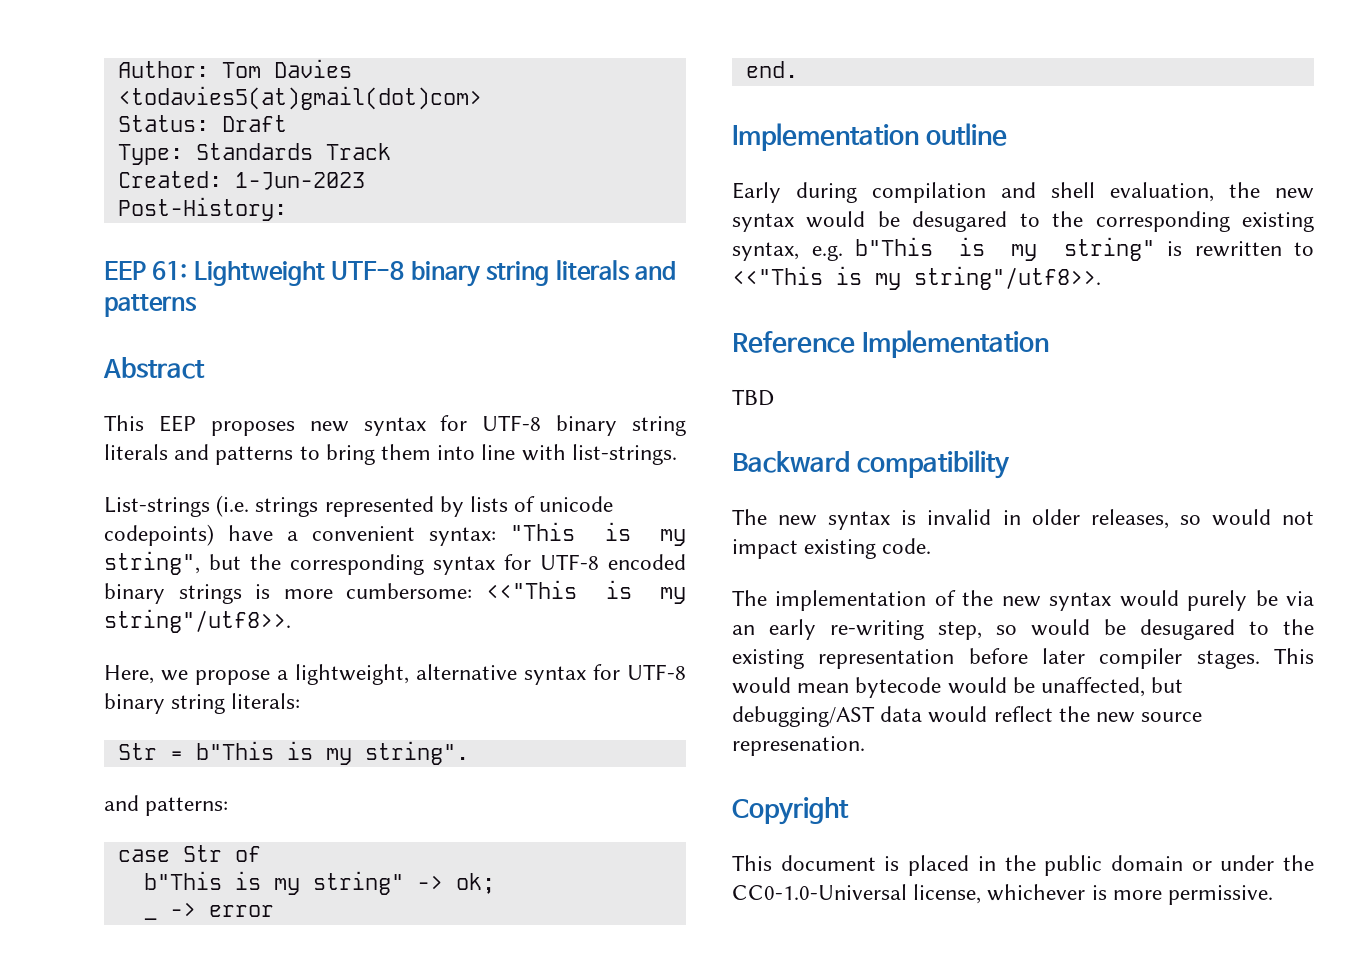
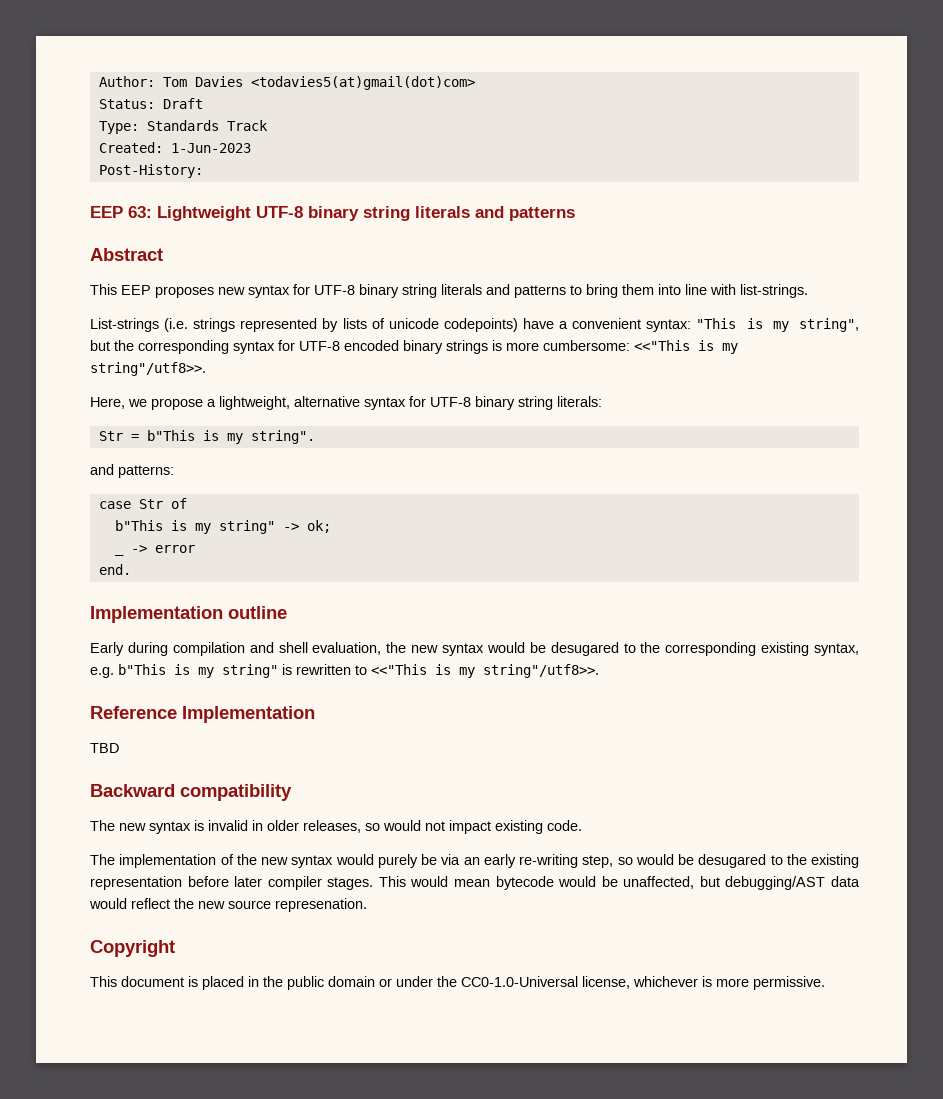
[152,261,188,280] 61: -> [128,206,152,218] 63:

